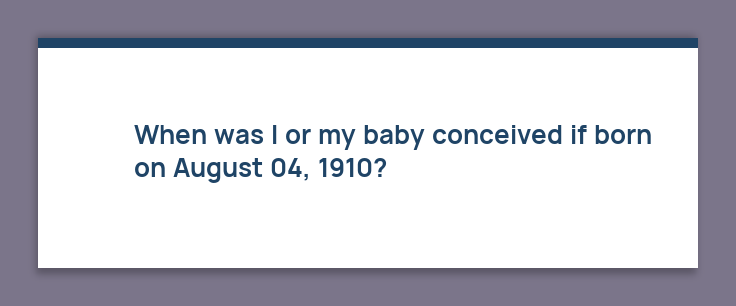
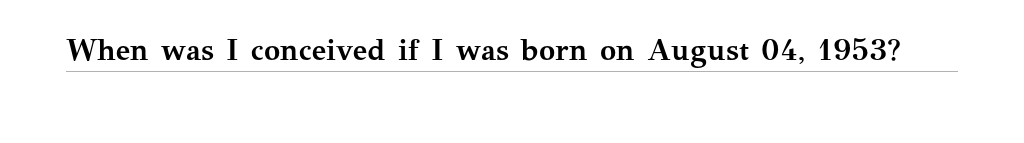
[285,125,588,150] or my baby conceived if -> [250,39,509,61] conceived if I was
[318,158,388,177] 1910? -> [816,38,901,61] 1953?

